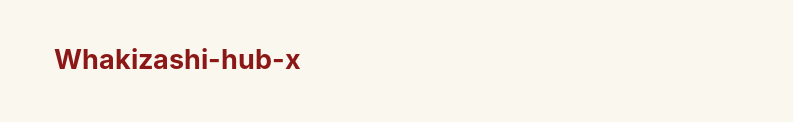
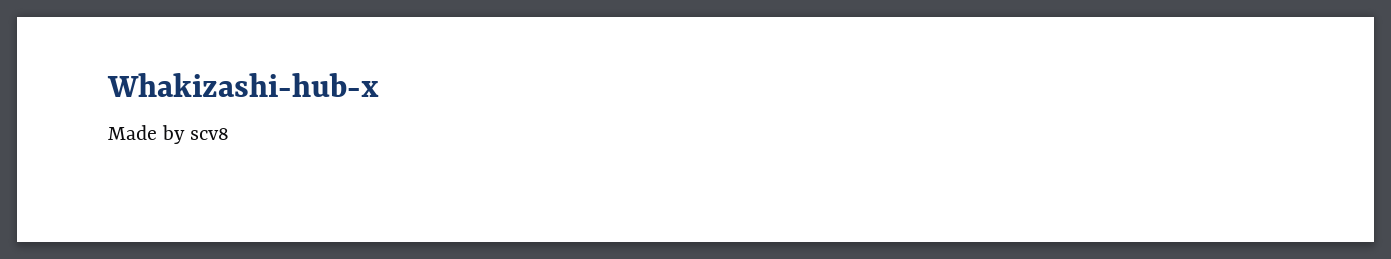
(301, 58) none -> [108,125,230,144] // Made by scv8

